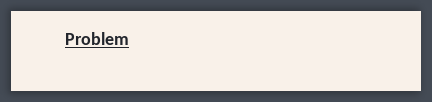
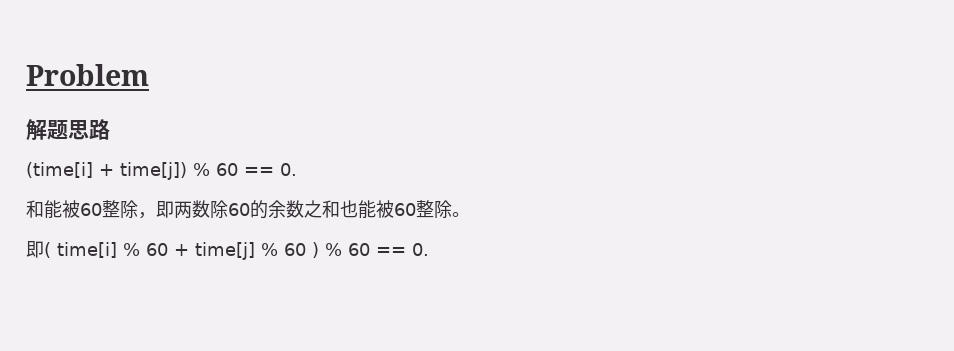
(129, 38) none -> [26,119,110,141] [26,162,297,180] [26,200,470,219] [26,241,429,260] // 解题思路 // (time[i] + time[j]) % 60 == 0. // 和能被60整除，即两数除60的余数之和也能被60整除。 // 即( time[i] % 60 + time[j] % 60 ) % 60 == 0.

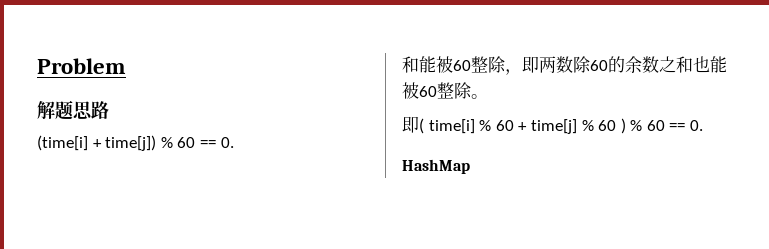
(429, 249) none -> [402,159,470,174] // HashMap

